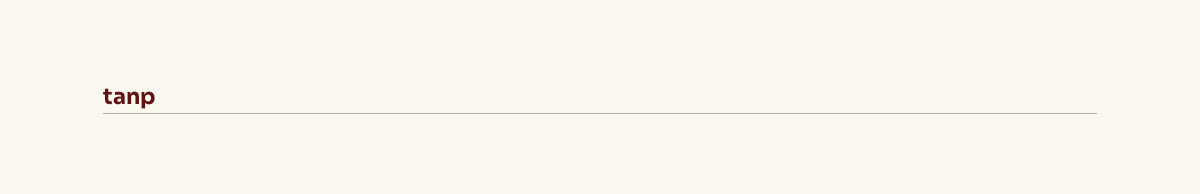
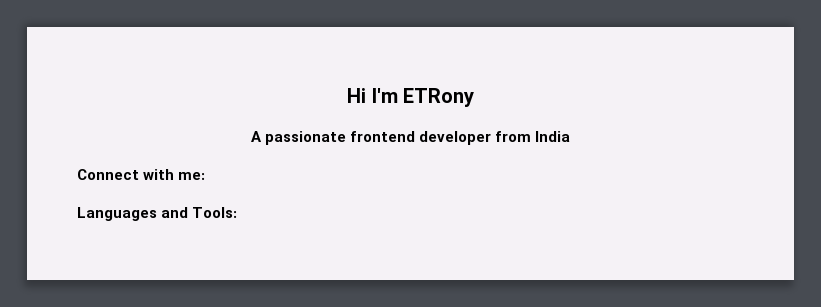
[103,88,155,109] tanp -> [347,88,474,107] [250,131,571,145] [77,169,206,180] [77,207,238,221] Hi I'm ETRony // A passionate frontend developer from India // Connect with me: // Languages and Tools:

